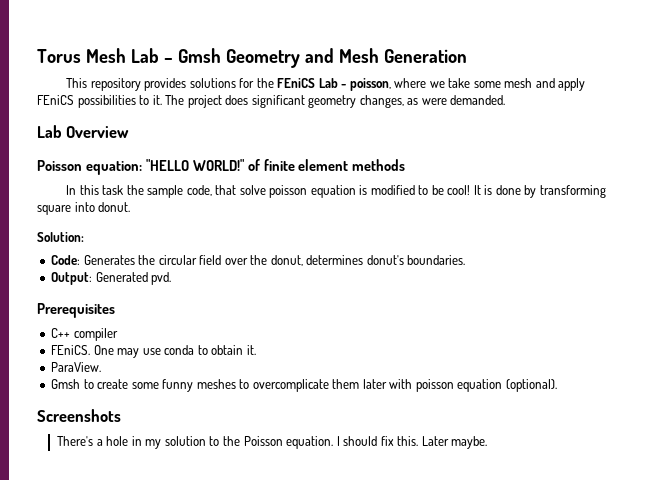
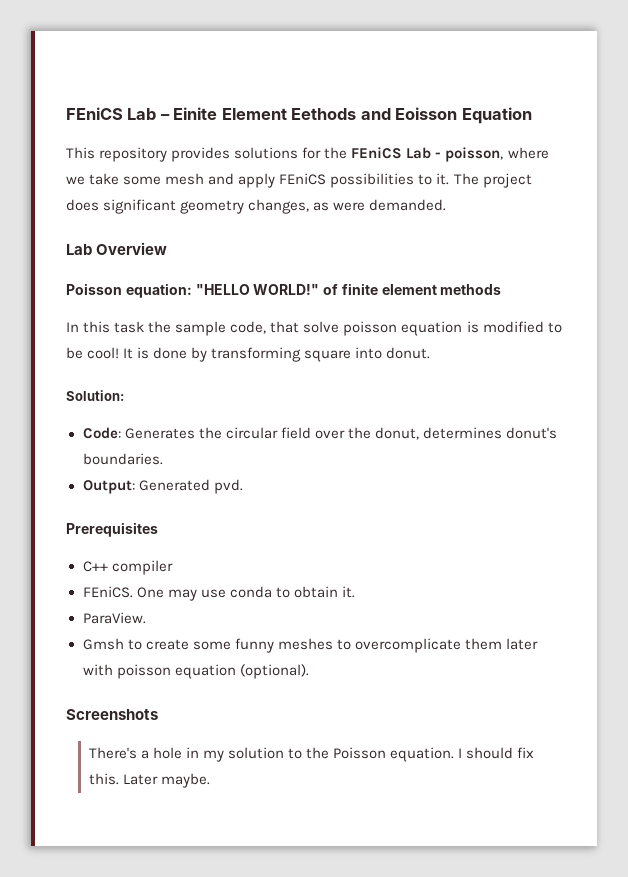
[37,48,467,68] Torus Mesh Lab – Gmsh Geometry and Mesh Generation -> [66,107,532,124] FEniCS Lab – Einite Element Eethods and Eoisson Equation

